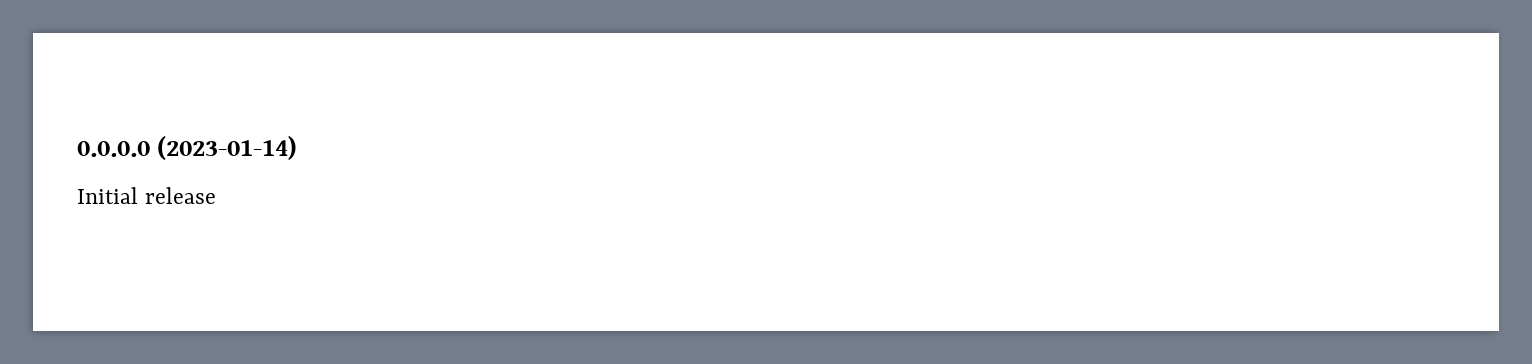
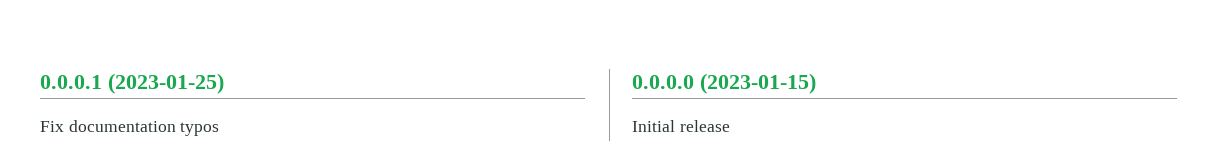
[77,136,298,160] 0.0.0.0 (2023-01-14) -> [40,73,224,94] [40,120,220,136] [632,73,816,94] 0.0.0.1 (2023-01-25) // Fix documentation typos // 0.0.0.0 (2023-01-15)

